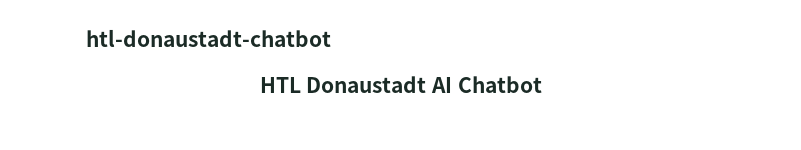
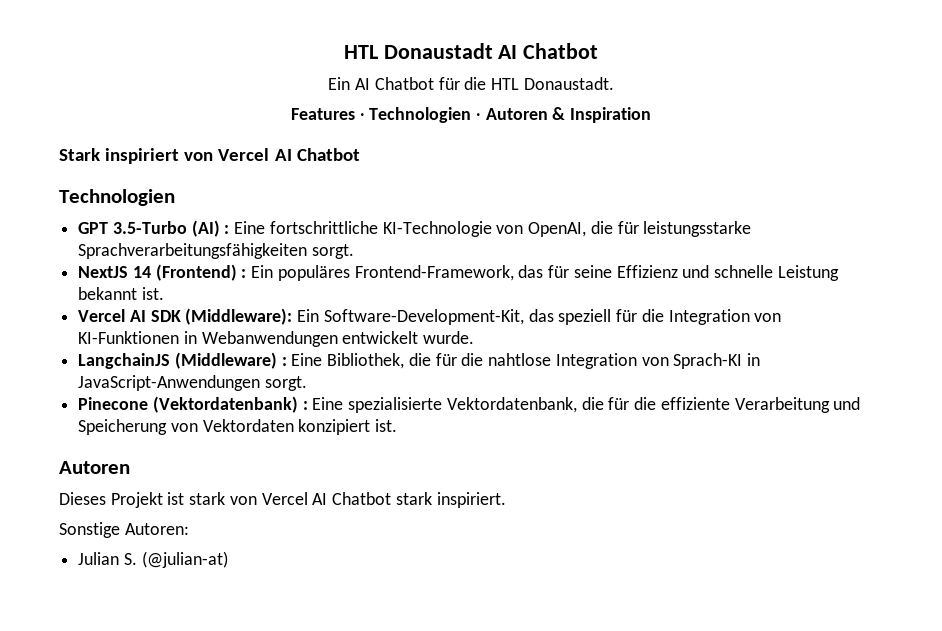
[86,29,331,47] htl-donaustadt-chatbot // -> (343, 52) none
(542, 84) none -> [328,77,614,90] [290,107,652,123] [59,148,360,164] [59,189,175,206] [78,220,752,237] [78,243,354,259] [78,264,839,281] [78,287,164,300] [78,308,782,325] [78,331,475,347] [78,352,760,369] [78,375,307,391] [78,396,861,413] [78,419,398,435] [59,461,130,474] [59,492,506,508] [59,522,189,538] [78,551,228,568] // Ein AI Chatbot für die HTL Donaustadt. // Features · Technologien · Autoren & Inspiration // Stark inspiriert von Vercel AI Chatbot // Technologien // GPT 3.5-Turbo (AI) : Eine fortschrittliche KI-Technologie von OpenAI, die für leistungsstarke Sprachverarbeitungsfähigkeiten sorgt. // NextJS 14 (Frontend) : Ein populäres Frontend-Framework, das für seine Effizienz und schnelle Leistung bekannt ist. // Vercel AI SDK (Middleware): Ein Software-Development-Kit, das speziell für die Integration von KI-Funktionen in Webanwendungen entwickelt wurde. // LangchainJS (Middleware) : Eine Bibliothek, die für die nahtlose Integration von Sprach-KI in JavaScript-Anwendungen sorgt. // Pinecone (Vektordatenbank) : Eine spezialisierte Vektordatenbank, die für die effiziente Verarbeitung und Speicherung von Vektordaten konzipiert ist. // Autoren // Dieses Projekt ist stark von Vercel AI Chatbot stark inspiriert. // Sonstige Autoren: // Julian S. (@julian-at)

